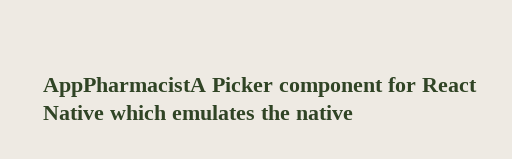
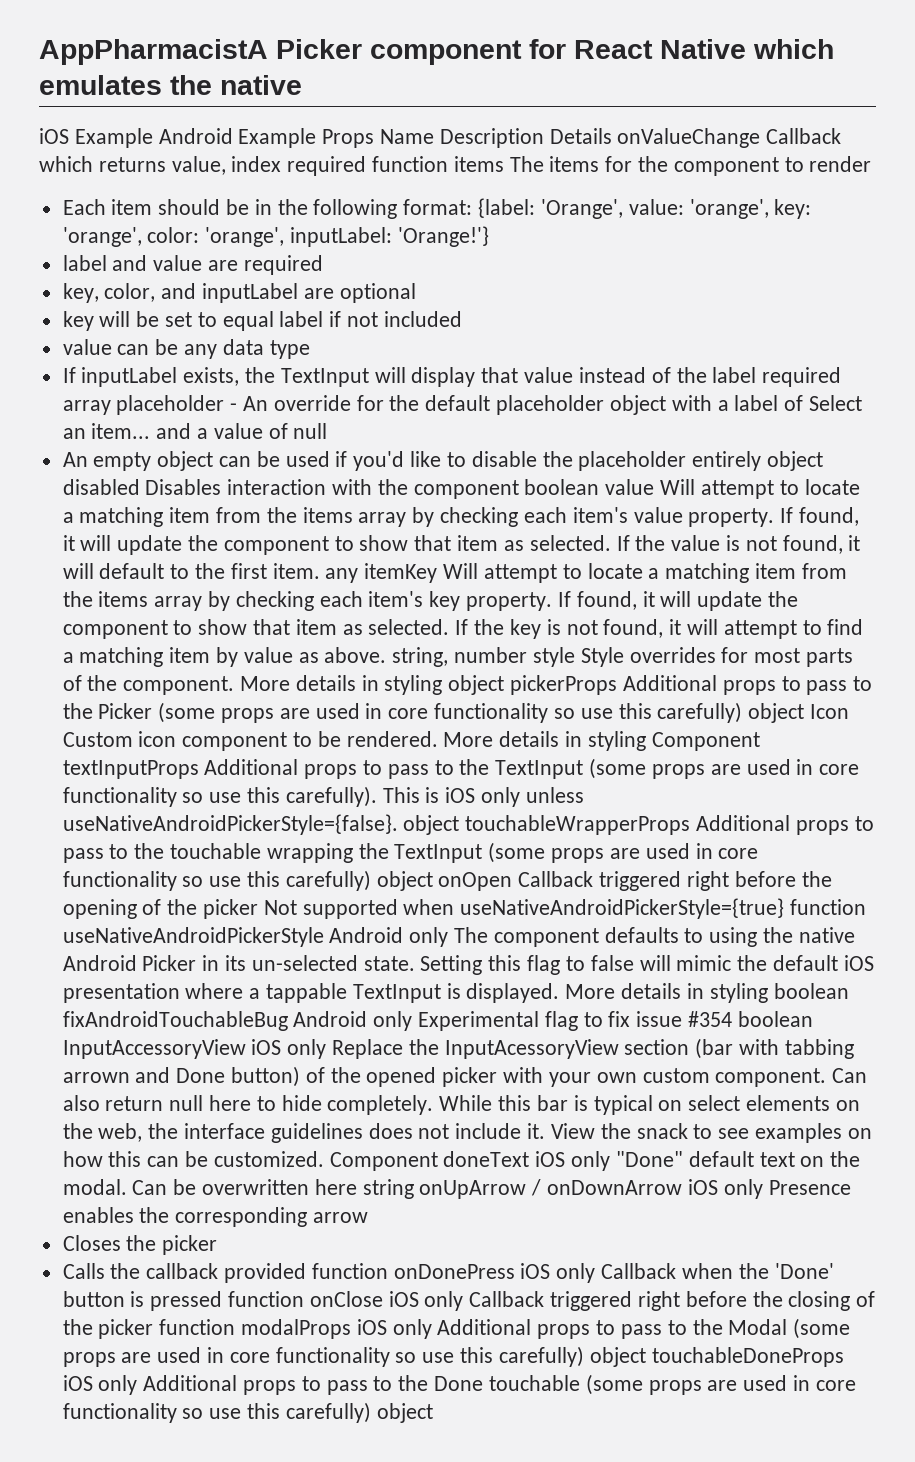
(353, 112) none -> [39,128,842,148] [39,156,872,176] [62,198,812,219] [62,226,489,247] [62,255,323,275] [62,283,416,303] [62,311,462,331] [62,339,310,359] [62,367,842,387] [62,395,862,415] [62,423,328,439] [62,451,823,471] [62,479,860,499] [62,507,859,527] [62,535,861,555] [62,563,847,583] [62,591,798,611] [62,619,864,639] [62,647,853,667] [62,675,873,695] [62,702,849,723] [62,731,760,751] [62,758,860,779] [62,786,584,807] [62,814,874,835] [62,842,759,863] [62,870,832,891] [62,898,867,919] [62,927,855,947] [62,955,874,975] [62,983,849,1003] [62,1011,813,1031] [62,1038,854,1059] [62,1066,868,1087] [62,1095,860,1115] [62,1123,872,1143] [62,1151,861,1171] [62,1179,851,1199] [62,1207,369,1227] [62,1235,218,1255] [62,1263,834,1283] [62,1291,876,1311] [62,1318,851,1339] [62,1346,844,1367] [62,1374,856,1395] [62,1402,433,1423] // iOS Example Android Example Props Name Description Details onValueChange Callback which returns value, index required function items The items for the component to render // Each item should be in the following format: {label: 'Orange', value: 'orange', key: 'orange', color: 'orange', inputLabel: 'Orange!'} // label and value are required // key, color, and inputLabel are optional // key will be set to equal label if not included // value can be any data type // If inputLabel exists, the TextInput will display that value instead of the label required array placeholder - An override for the default placeholder object with a label of Select an item... and a value of null // An empty object can be used if you'd like to disable the placeholder entirely object disabled Disables interaction with the component boolean value Will attempt to locate a matching item from the items array by checking each item's value property. If found, it will update the component to show that item as selected. If the value is not found, it will default to the first item. any itemKey Will attempt to locate a matching item from the items array by checking each item's key property. If found, it will update the component to show that item as selected. If the key is not found, it will attempt to find a matching item by value as above. string, number style Style overrides for most parts of the component. More details in styling object pickerProps Additional props to pass to the Picker (some props are used in core functionality so use this carefully) object Icon Custom icon component to be rendered. More details in styling Component textInputProps Additional props to pass to the TextInput (some props are used in core functionality so use this carefully). This is iOS only unless useNativeAndroidPickerStyle={false}. object touchableWrapperProps Additional props to pass to the touchable wrapping the TextInput (some props are used in core functionality so use this carefully) object onOpen Callback triggered right before the opening of the picker Not supported when useNativeAndroidPickerStyle={true} function useNativeAndroidPickerStyle Android only The component defaults to using the native Android Picker in its un-selected state. Setting this flag to false will mimic the default iOS presentation where a tappable TextInput is displayed. More details in styling boolean fixAndroidTouchableBug Android only Experimental flag to fix issue #354 boolean InputAccessoryView iOS only Replace the InputAcessoryView section (bar with tabbing arrown and Done button) of the opened picker with your own custom component. Can also return null here to hide completely. While this bar is typical on select elements on the web, the interface guidelines does not include it. View the snack to see examples on how this can be customized. Component doneText iOS only "Done" default text on the modal. Can be overwritten here string onUpArrow / onDownArrow iOS only Presence enables the corresponding arrow // Closes the picker // Calls the callback provided function onDonePress iOS only Callback when the 'Done' button is pressed function onClose iOS only Callback triggered right before the closing of the picker function modalProps iOS only Additional props to pass to the Modal (some props are used in core functionality so use this carefully) object touchableDoneProps iOS only Additional props to pass to the Done touchable (some props are used in core functionality so use this carefully) object

